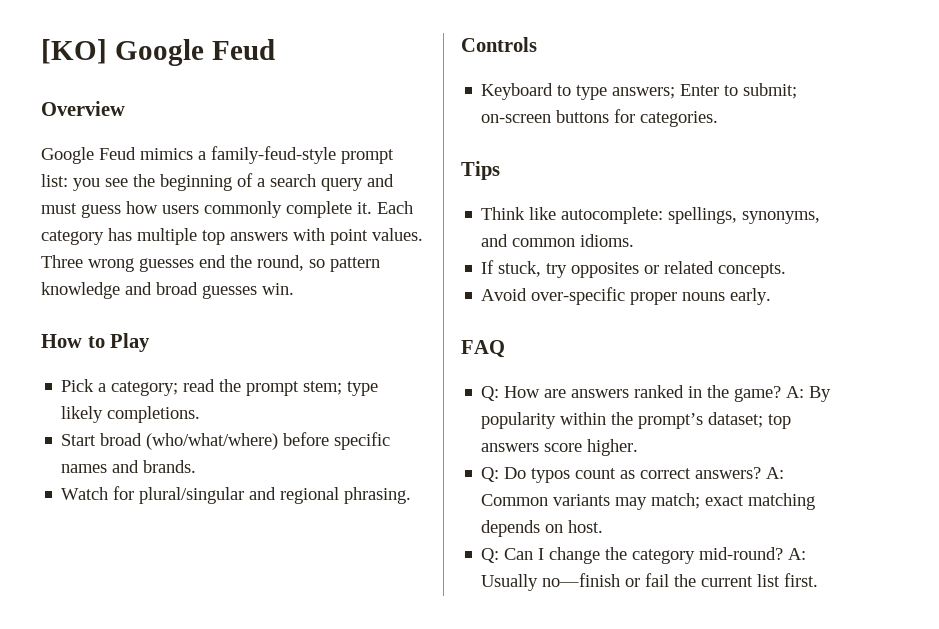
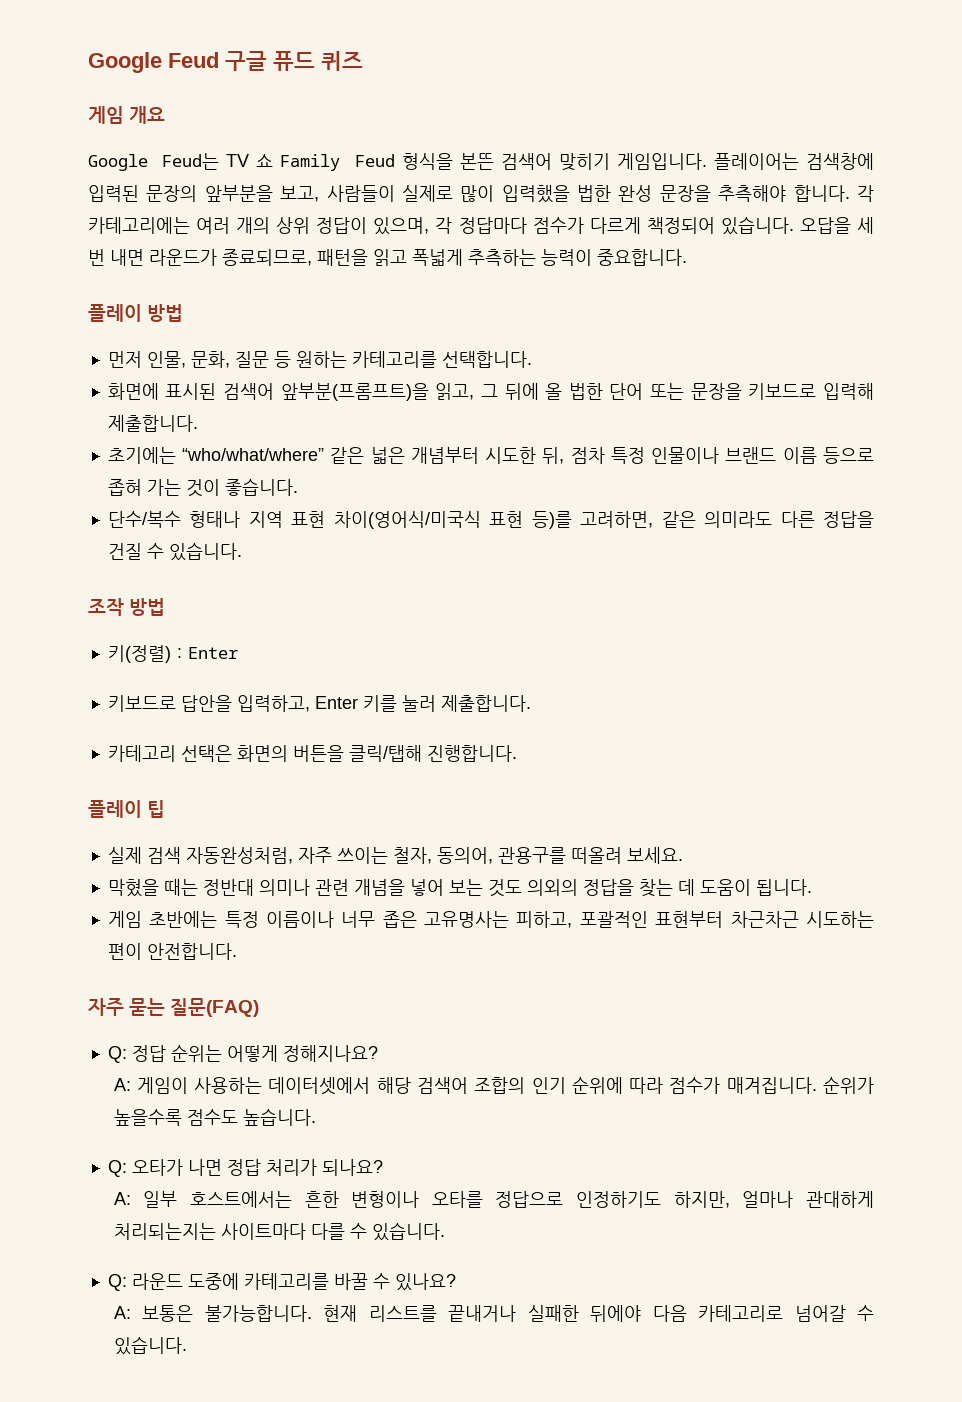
[41,39,275,66] [41,101,125,116] [41,146,394,164] [41,173,394,191] [41,201,413,218] [41,228,423,245] [41,255,380,272] [41,282,294,299] [41,333,151,352] [61,379,379,396] [61,406,201,423] [61,432,391,450] [61,460,197,473] [61,486,412,504] [461,37,537,52] [481,83,798,100] [481,109,719,127] [461,161,500,180] [481,207,821,224] [481,234,635,247] [481,260,787,278] [481,287,772,305] [461,340,505,358] [481,385,832,402] [481,412,792,429] [481,439,639,456] [481,467,785,483] [481,493,816,510] [481,520,604,537] [481,547,807,564] [481,573,819,591] [KO] Google Feud // Overview // Google Feud mimics a family‑feud‑style prompt list: you see the beginning of a search query and must guess how users commonly complete it. Each category has multiple top answers with point values. Three wrong guesses end the round, so pattern knowledge and broad guesses win. // How to Play // Pick a category; read the prompt stem; type likely completions. // Start broad (who/what/where) before specific names and brands. // Watch for plural/singular and regional phrasing. // Controls // Keyboard to type answers; Enter to submit; on‑screen buttons for categories. // Tips // Think like autocomplete: spellings, synonyms, and common idioms. // If stuck, try opposites or related concepts. // Avoid over‑specific proper nouns early. // FAQ // Q: How are answers ranked in the game? A: By popularity within the prompt’s dataset; top answers score higher. // Q: Do typos count as correct answers? A: Common variants may match; exact matching depends on host. // Q: Can I change the category mid‑round? A: Usually no—finish or fail the current list first. -> [88,51,363,73] [88,106,166,124] [88,153,874,171] [88,185,874,203] [88,216,875,235] [88,249,687,266] [88,304,184,322] [107,351,532,368] [107,383,875,401] [107,415,198,432] [107,447,874,464] [107,478,298,497] [107,511,875,529] [107,542,242,561] [88,598,166,616] [107,645,238,663] [107,695,531,712] [107,745,517,762] [88,800,166,818] [107,847,683,864] [107,879,812,897] [107,911,874,928] [107,943,237,960] [88,998,260,1017] [107,1044,378,1063] [113,1076,875,1095] [113,1108,316,1126] [107,1159,383,1177] [113,1191,874,1208] [113,1222,445,1241] [107,1273,456,1291] [113,1305,875,1322] [113,1336,187,1355] Google Feud 구글 퓨드 퀴즈 // 게임 개요 // Google Feud는 TV 쇼 Family Feud 형식을 본뜬 검색어 맞히기 게임입니다. 플레이어는 검색창에 입력된 문장의 앞부분을 보고, 사람들이 실제로 많이 입력했을 법한 완성 문장을 추측해야 합니다. 각 카테고리에는 여러 개의 상위 정답이 있으며, 각 정답마다 점수가 다르게 책정되어 있습니다. 오답을 세 번 내면 라운드가 종료되므로, 패턴을 읽고 폭넓게 추측하는 능력이 중요합니다. // 플레이 방법 // 먼저 인물, 문화, 질문 등 원하는 카테고리를 선택합니다. // 화면에 표시된 검색어 앞부분(프롬프트)을 읽고, 그 뒤에 올 법한 단어 또는 문장을 키보드로 입력해 제출합니다. // 초기에는 “who/what/where” 같은 넓은 개념부터 시도한 뒤, 점차 특정 인물이나 브랜드 이름 등으로 좁혀 가는 것이 좋습니다. // 단수/복수 형태나 지역 표현 차이(영어식/미국식 표현 등)를 고려하면, 같은 의미라도 다른 정답을 건질 수 있습니다. // 조작 방법 // 키(정렬)：Enter // 키보드로 답안을 입력하고, Enter 키를 눌러 제출합니다. // 카테고리 선택은 화면의 버튼을 클릭/탭해 진행합니다. // 플레이 팁 // 실제 검색 자동완성처럼, 자주 쓰이는 철자, 동의어, 관용구를 떠올려 보세요. // 막혔을 때는 정반대 의미나 관련 개념을 넣어 보는 것도 의외의 정답을 찾는 데 도움이 됩니다. // 게임 초반에는 특정 이름이나 너무 좁은 고유명사는 피하고, 포괄적인 표현부터 차근차근 시도하는 편이 안전합니다. // 자주 묻는 질문(FAQ) // Q: 정답 순위는 어떻게 정해지나요? // A: 게임이 사용하는 데이터셋에서 해당 검색어 조합의 인기 순위에 따라 점수가 매겨집니다. 순위가 높을수록 점수도 높습니다. // Q: 오타가 나면 정답 처리가 되나요? // A: 일부 호스트에서는 흔한 변형이나 오타를 정답으로 인정하기도 하지만, 얼마나 관대하게 처리되는지는 사이트마다 다를 수 있습니다. // Q: 라운드 도중에 카테고리를 바꿀 수 있나요? // A: 보통은 불가능합니다. 현재 리스트를 끝내거나 실패한 뒤에야 다음 카테고리로 넘어갈 수 있습니다.

